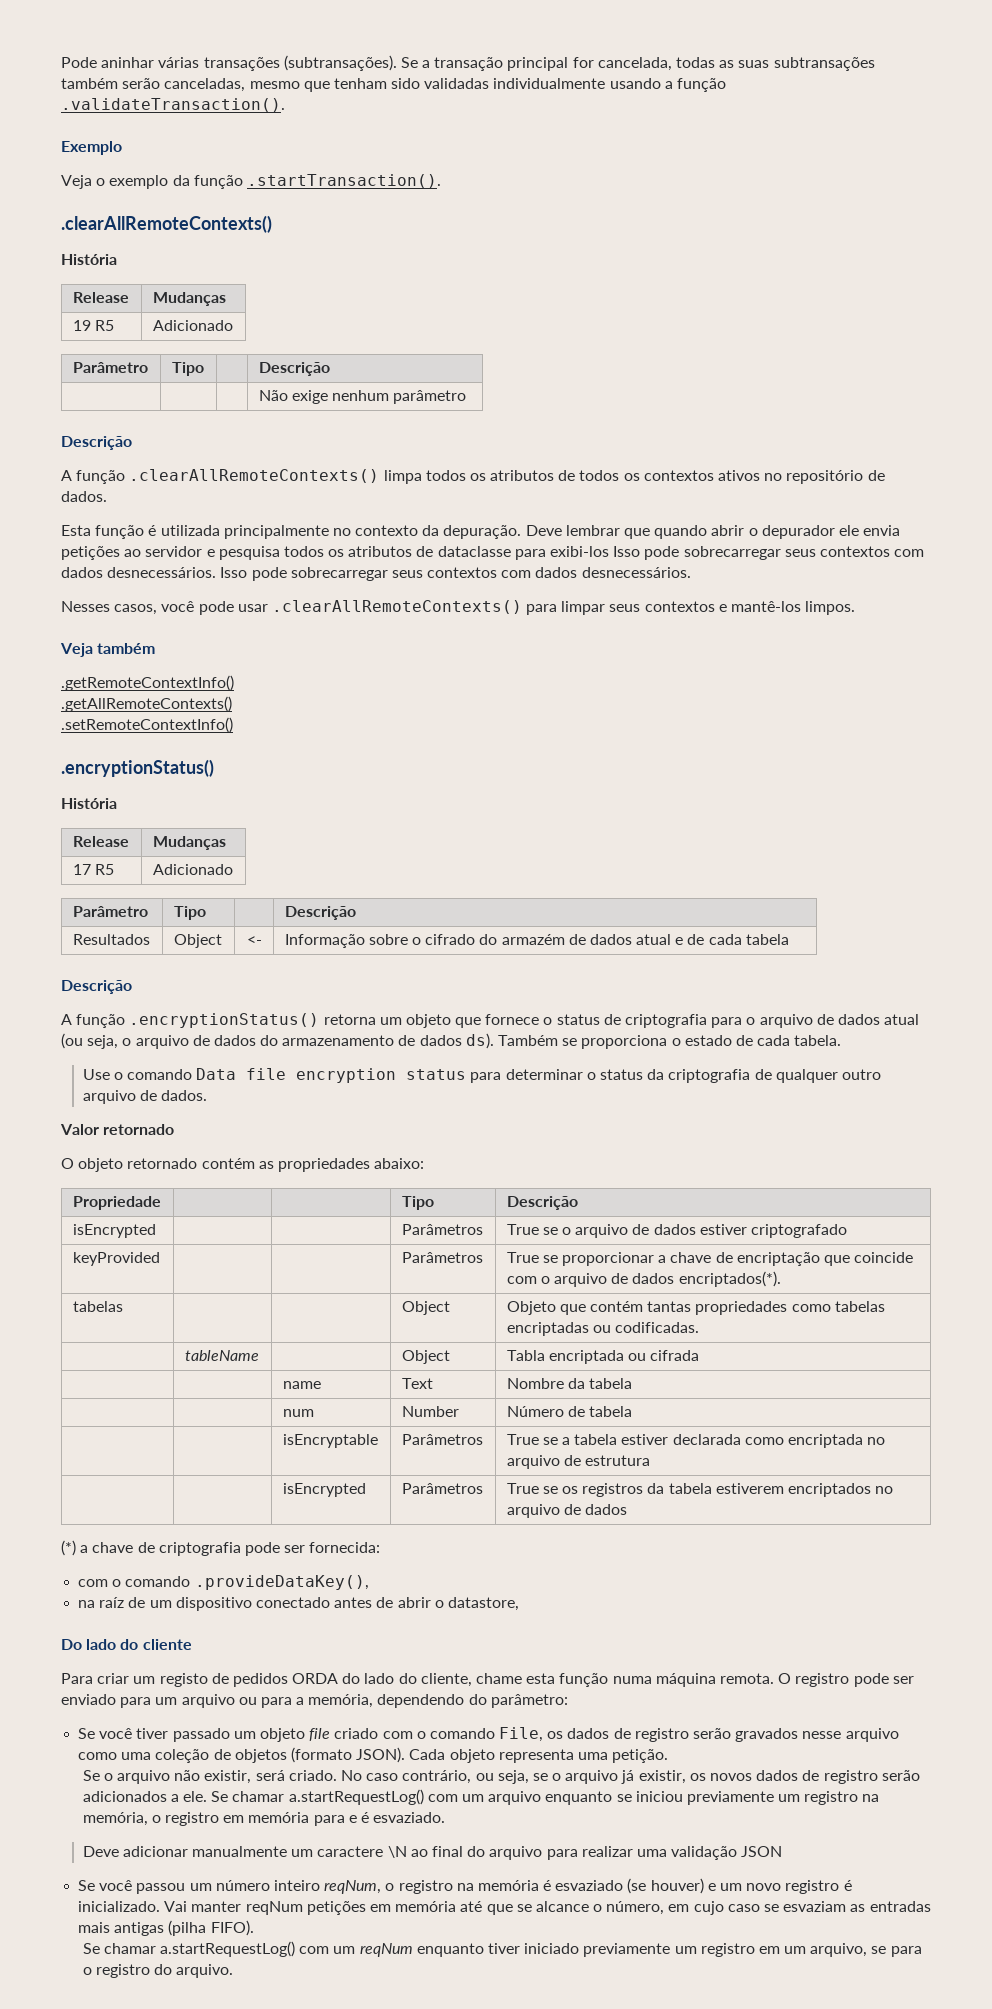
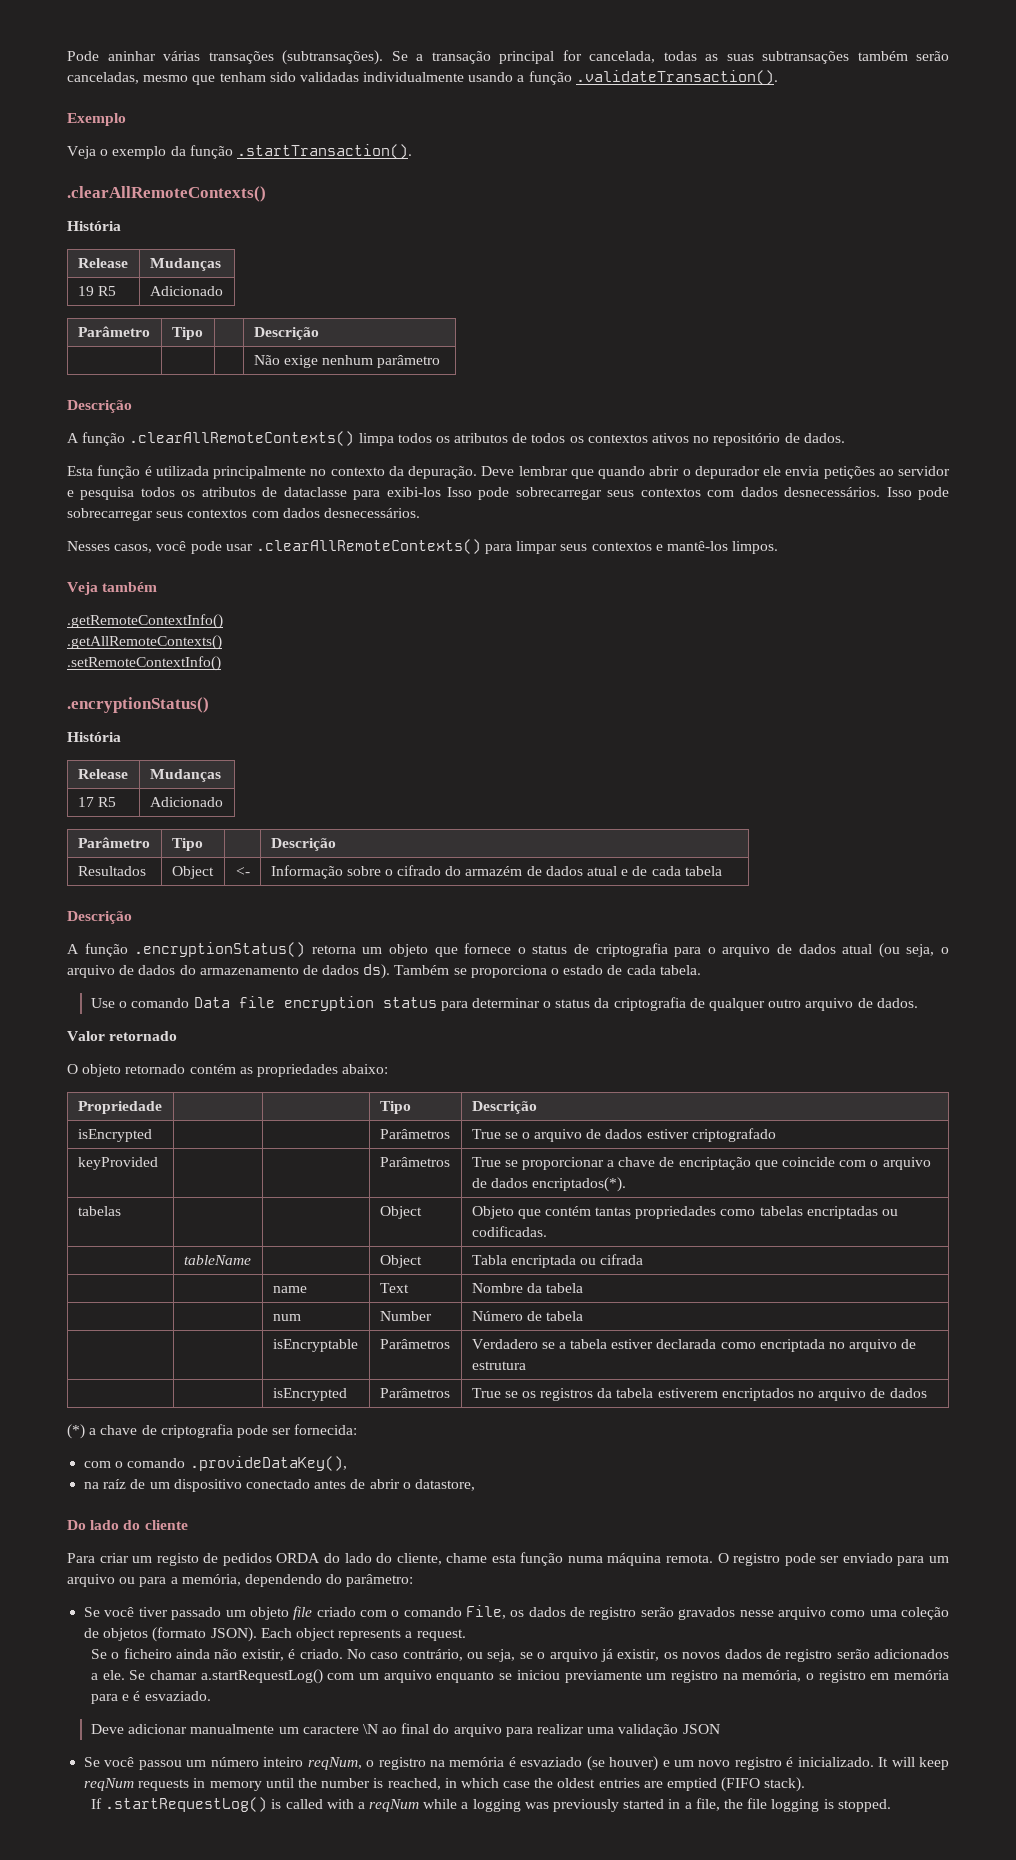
[506,1434,539,1445] True -> [471,1339,538,1349] Verdadero
[409,1749,669,1763] Cada objeto representa uma petição. -> [260,1628,466,1641] Each object represents a request.
[117,1770,171,1784] arquivo -> [123,1648,211,1659] ficheiro ainda
[255,1770,285,1781] será -> [288,1649,296,1659] é
[164,1901,931,1915] [78,1920,254,1936] [82,1941,922,1957] [82,1964,234,1978] Vai manter reqNum petições em memória até que se alcance o número, em cujo caso se esvaziam as entradas mais antigas (pilha FIFO). // Se chamar a.startRequestLog() com um reqNum enquanto tiver iniciado previamente um registro em um arquivo, se para o registro do arquivo. -> [878,1757,950,1770] [84,1777,806,1792] [90,1797,891,1812] It will keep reqNum requests in memory until the number is reached, in which case the oldest entries are emptied (FIFO stack). // If .startRequestLog() is called with a reqNum while a logging was previously started in a file, the file logging is stopped.

